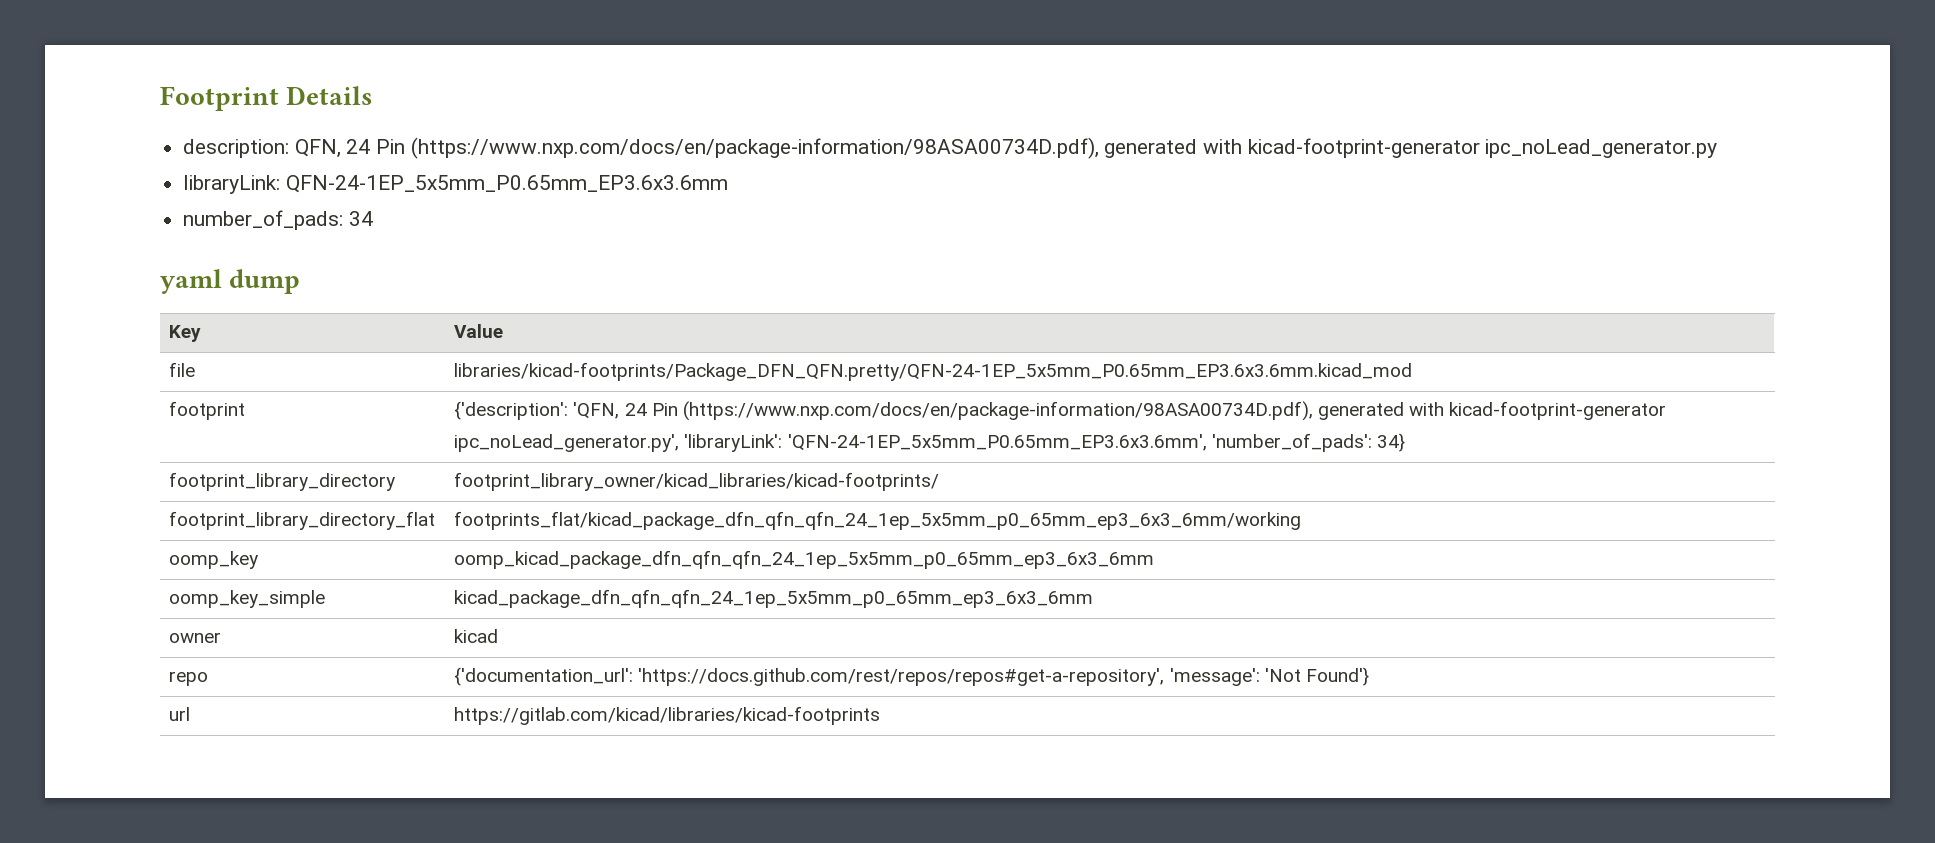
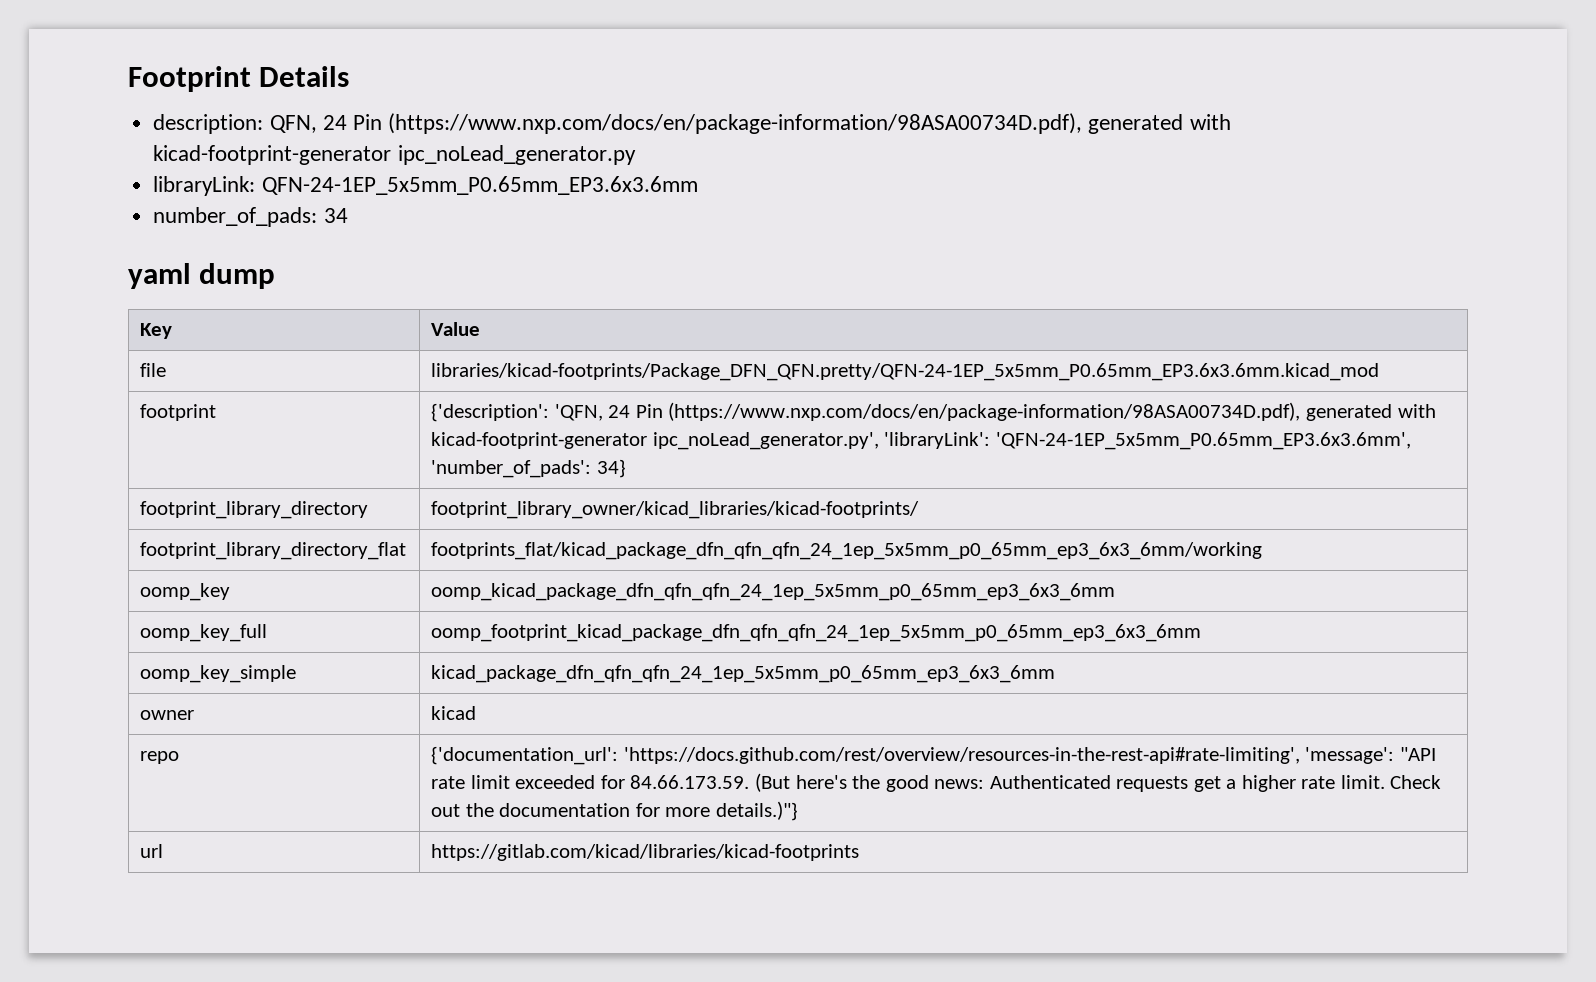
(1155, 559) none -> [140,624,268,642] [431,624,1202,642] // oomp_key_full | oomp_footprint_kicad_package_dfn_qfn_qfn_24_1ep_5x5mm_p0_65mm_ep3_6x3_6mm
[638,667,1369,686] 'https://docs.github.com/rest/repos/repos#get-a-repository', 'message': 'Not Found'} -> [623,747,1436,764] [431,773,1442,792] [431,801,798,821] 'https://docs.github.com/rest/overview/resources-in-the-rest-api#rate-limiting', 'message': "API rate limit exceeded for 84.66.173.59. (But here's the good news: Authenticated requests get a higher rate limit. Check out the documentation for more details.)"}

